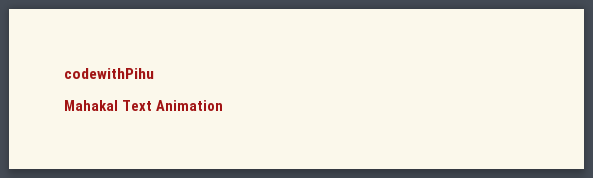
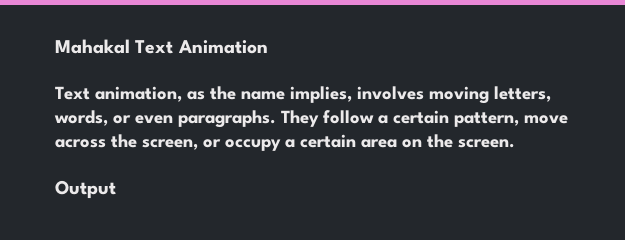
[64,68,154,79] codewithPihu // -> (55, 46) none
(223, 105) none -> [55,86,551,104] [54,110,568,128] [55,134,515,151] [55,180,116,199] // Text animation, as the name implies, involves moving letters, words, or even paragraphs. They follow a certain pattern, move across the screen, or occupy a certain area on the screen. // Output

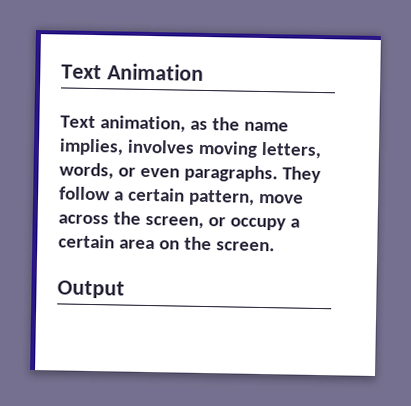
[55,39,130,54] Mahakal -> (61, 72) none

